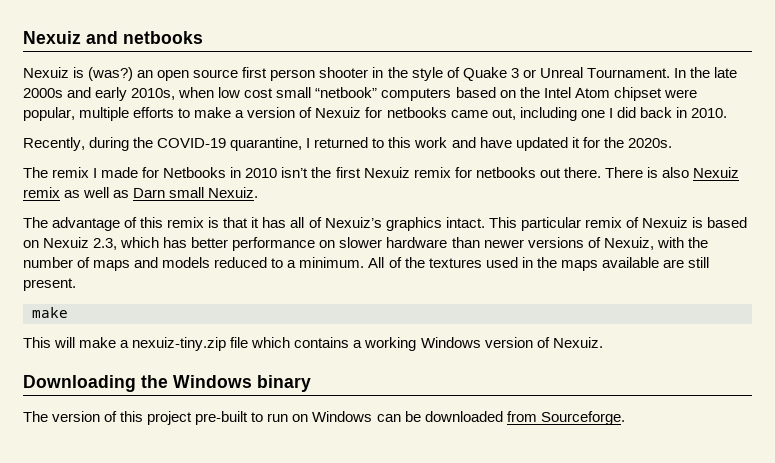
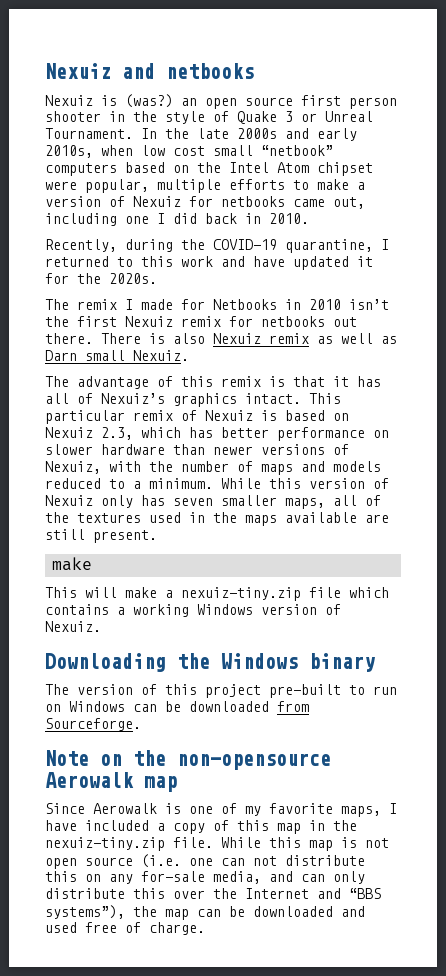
[368,257,385,268] All -> [221,478,389,489] [45,495,357,509] While this version of Nexuiz only has seven smaller maps, all
(625, 418) none -> [45,750,331,770] [45,772,177,792] [45,803,397,817] [45,820,357,834] [45,837,389,851] [45,854,365,869] [45,871,365,884] [45,888,381,899] [45,905,365,920] [45,922,205,935] // Note on the non-opensource Aerowalk map // Since Aerowalk is one of my favorite maps, I have included a copy of this map in the nexuiz-tiny.zip file. While this map is not open source (i.e. one can not distribute this on any for-sale media, and can only distribute this over the Internet and “BBS systems”), the map can be downloaded and used free of charge.

